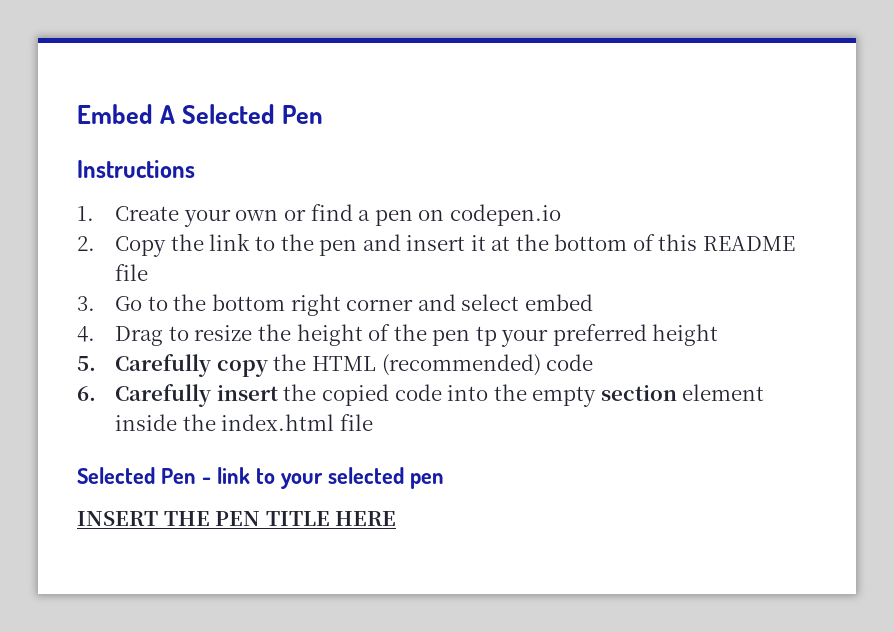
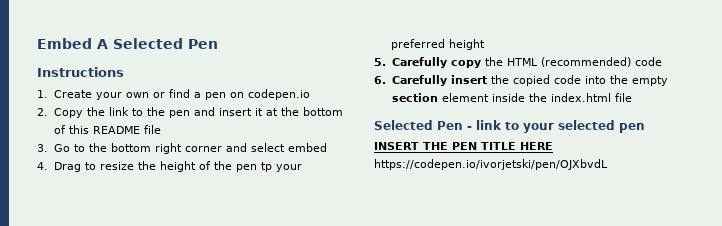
(397, 518) none -> [374,159,608,170] https://codepen.io/ivorjetski/pen/OJXbvdL

